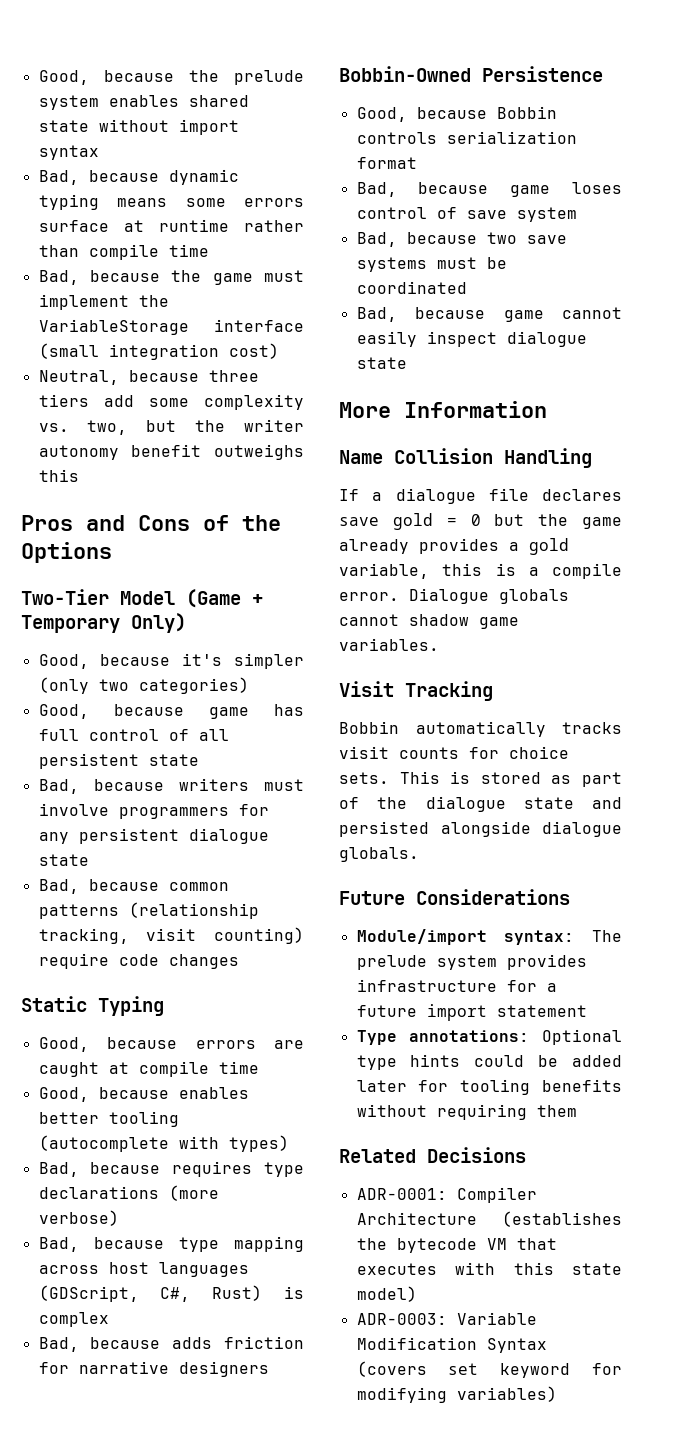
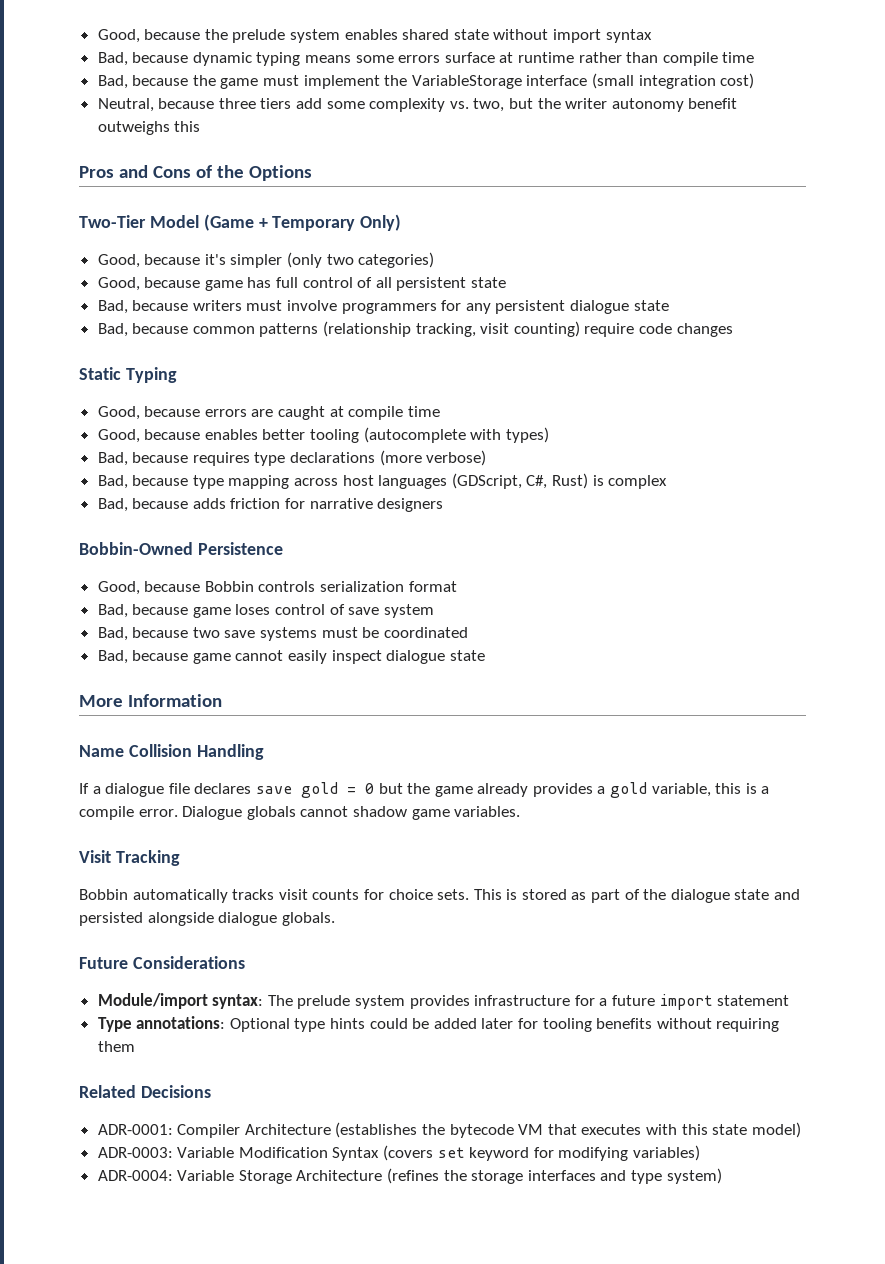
(557, 1394) none -> [97,1168,722,1184] // ADR-0004: Variable Storage Architecture (refines the storage interfaces and type system)

